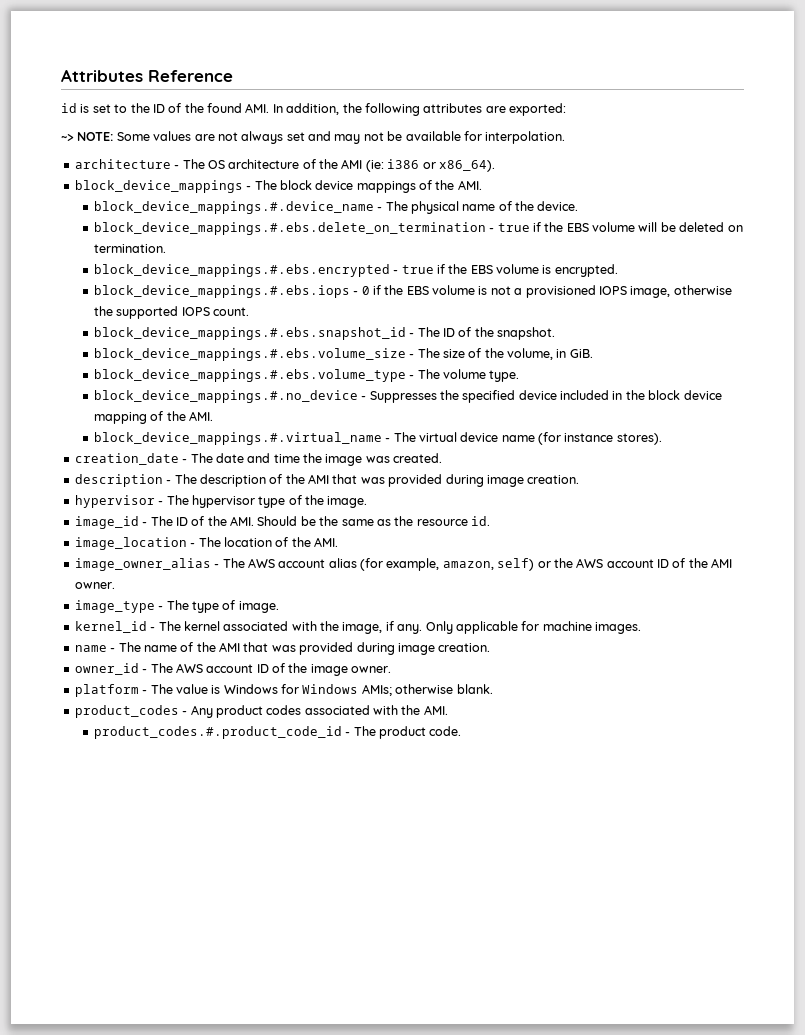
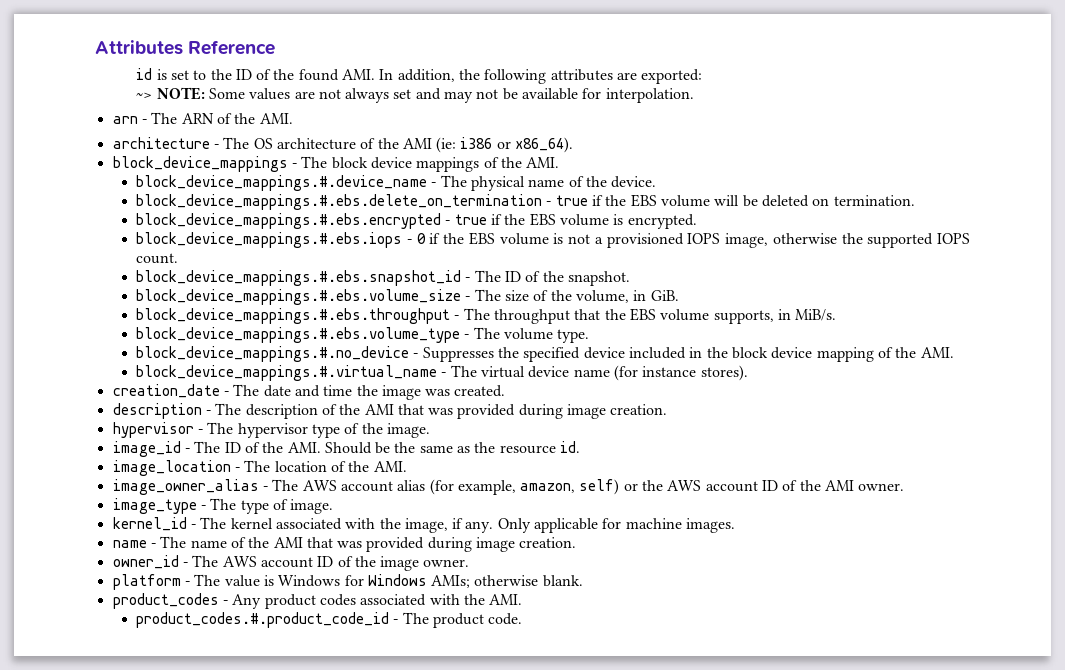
(566, 137) none -> [112,112,293,124] // arn - The ARN of the AMI.
(593, 353) none -> [136,308,837,324] // block_device_mappings.#.ebs.throughput - The throughput that the EBS volume supports, in MiB/s.

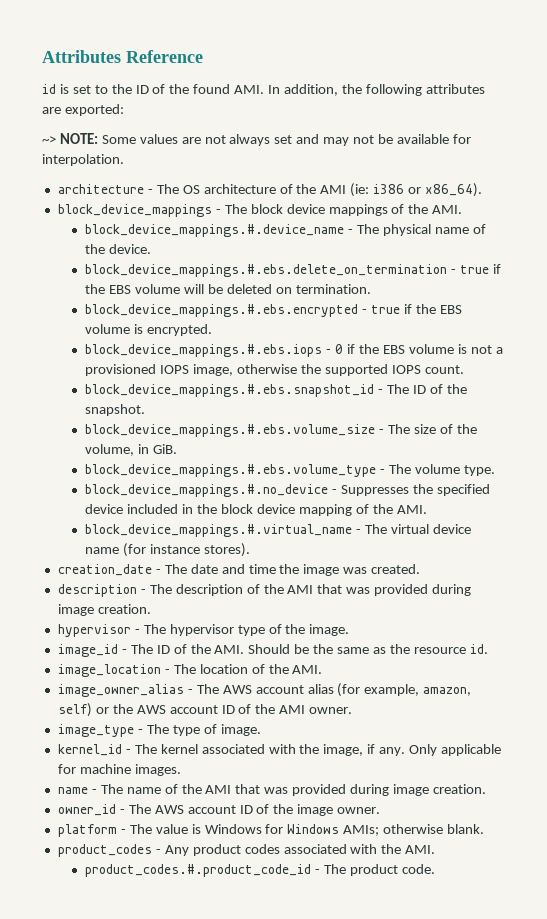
[112,112,293,124] // arn - The ARN of the AMI. -> (124, 160) none
[136,308,837,324] // block_device_mappings.#.ebs.throughput - The throughput that the EBS volume supports, in MiB/s. -> (178, 449) none

